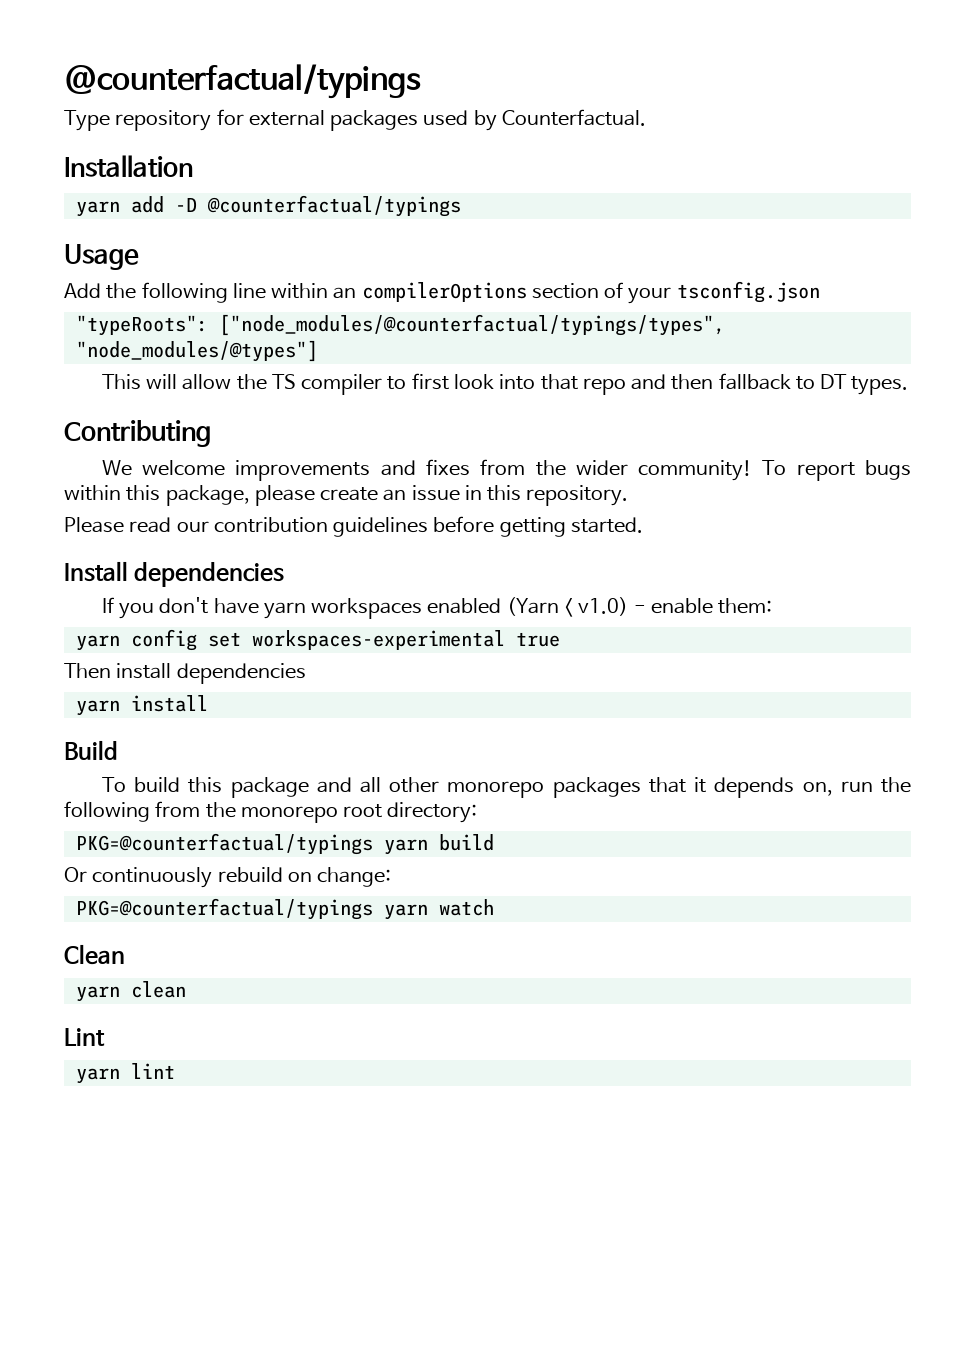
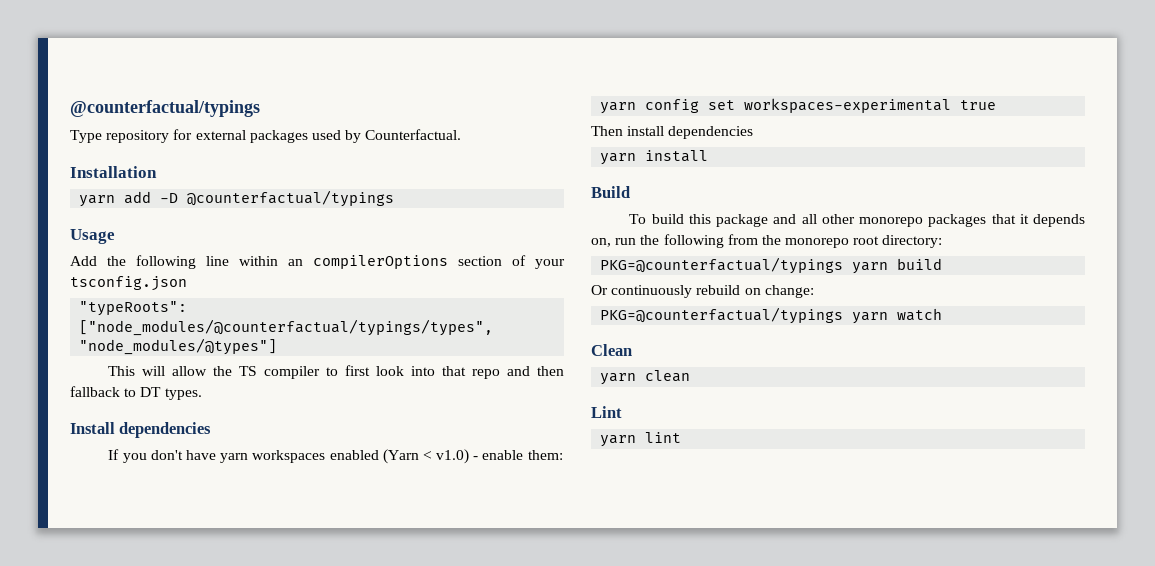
[64,420,211,447] [101,459,912,481] [64,485,629,506] [64,516,643,537] // Contributing // We welcome improvements and fixes from the wider community! To report bugs within this package, please create an issue in this repository. // Please read our contribution guidelines before getting started. -> (202, 394) none

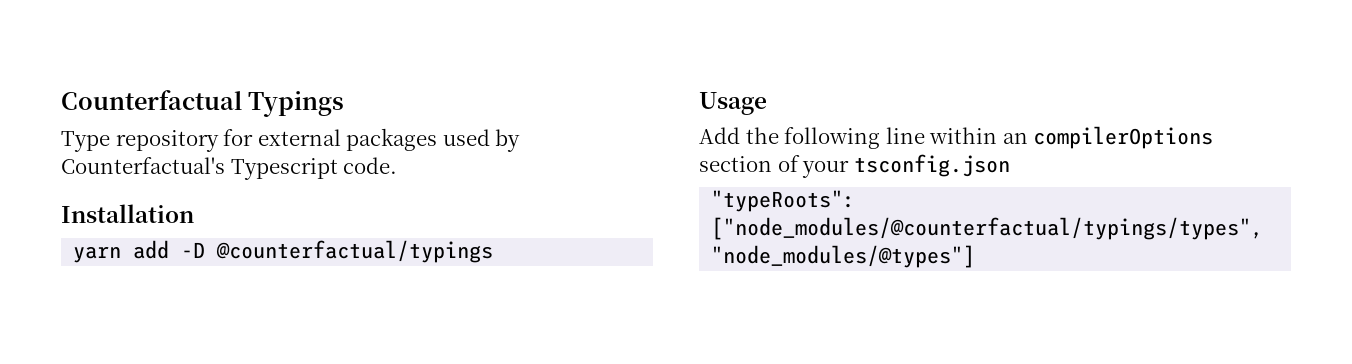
[70,100,260,117] @counterfactual/typings -> [61,90,345,117] Counterfactual Typings
[365,129,462,140] Counterfactual. -> [61,157,398,180] Counterfactual's Typescript code.
[108,365,564,379] [70,386,202,400] [70,422,212,438] [108,449,563,464] [600,98,997,114] [591,126,754,139] [600,150,709,165] [591,186,630,198] [629,214,1085,227] [591,234,943,248] [600,257,943,274] [591,285,814,298] [600,307,943,324] [591,344,632,356] [600,370,691,385] [591,406,622,418] [600,432,682,447] // This will allow the TS compiler to first look into that repo and then fallback to DT types. // Install dependencies // If you don't have yarn workspaces enabled (Yarn < v1.0) - enable them: // yarn config set workspaces-experimental true // Then install dependencies // yarn install // Build // To build this package and all other monorepo packages that it depends on, run the following from the monorepo root directory: // PKG=@counterfactual/typings yarn build // Or continuously rebuild on change: // PKG=@counterfactual/typings yarn watch // Clean // yarn clean // Lint // yarn lint -> (976, 256) none

